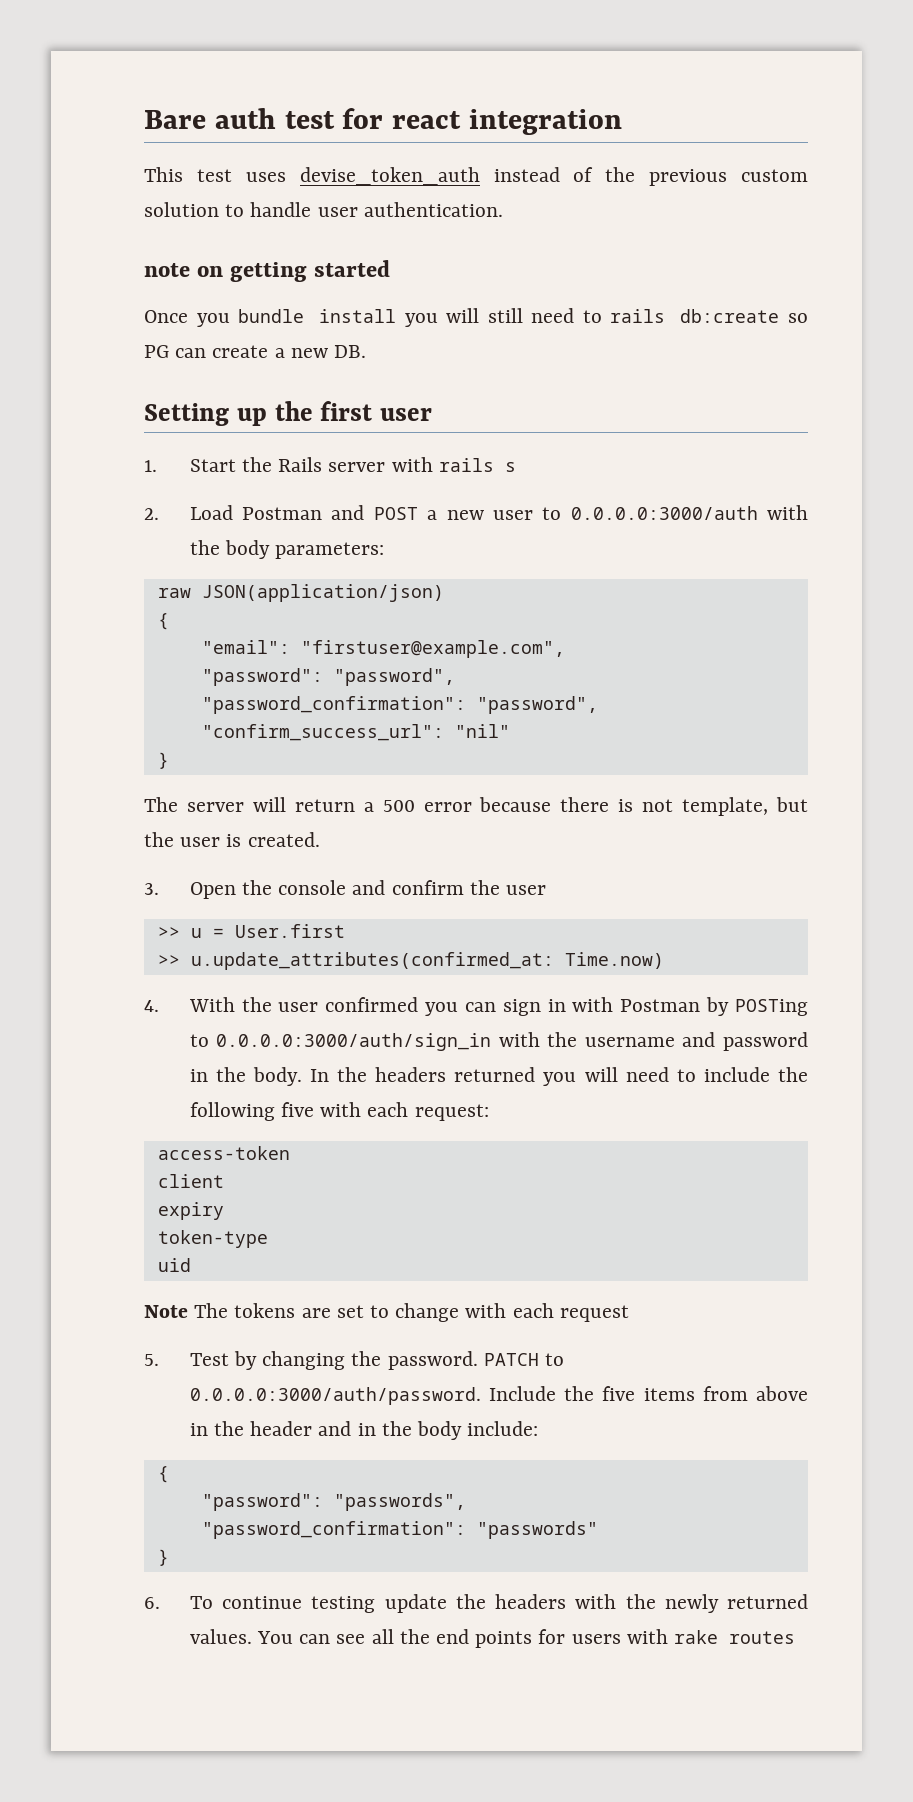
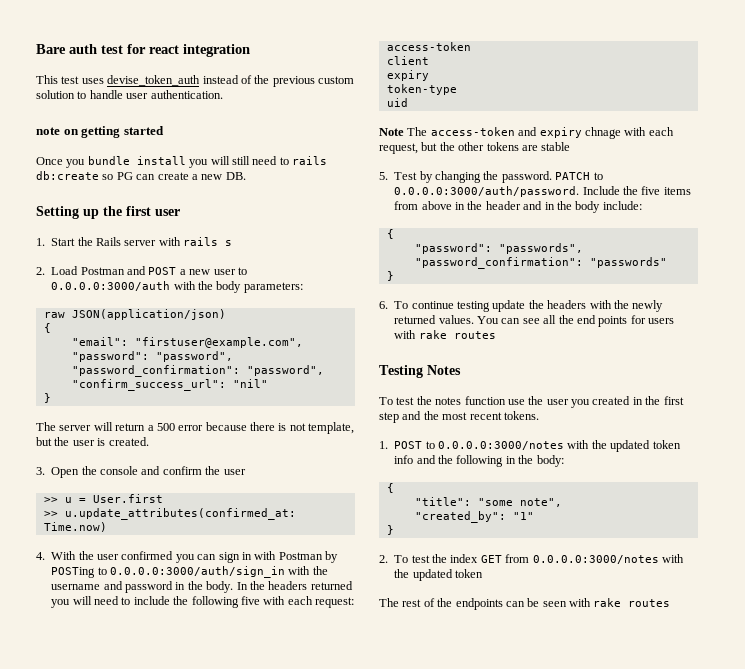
[234,1303,629,1322] tokens are set to change with each request -> [430,127,674,139] [379,142,571,154] access-token and expiry chnage with each request, but the other tokens are stable
(796, 1637) none -> [379,365,461,378] [379,396,684,408] [379,411,539,423] [379,440,681,452] [394,455,564,467] [386,483,394,493] [414,497,562,507] [414,511,534,523] [386,525,394,535] [379,554,684,564] [394,569,483,581] [379,598,671,610] // Testing Notes // To test the notes function use the user you created in the first step and the most recent tokens. // 1. POST to 0.0.0.0:3000/notes with the updated token info and the following in the body: // { // "title": "some note", // "created_by": "1" // } // 2. To test the index GET from 0.0.0.0:3000/notes with the updated token // The rest of the endpoints can be seen with rake routes

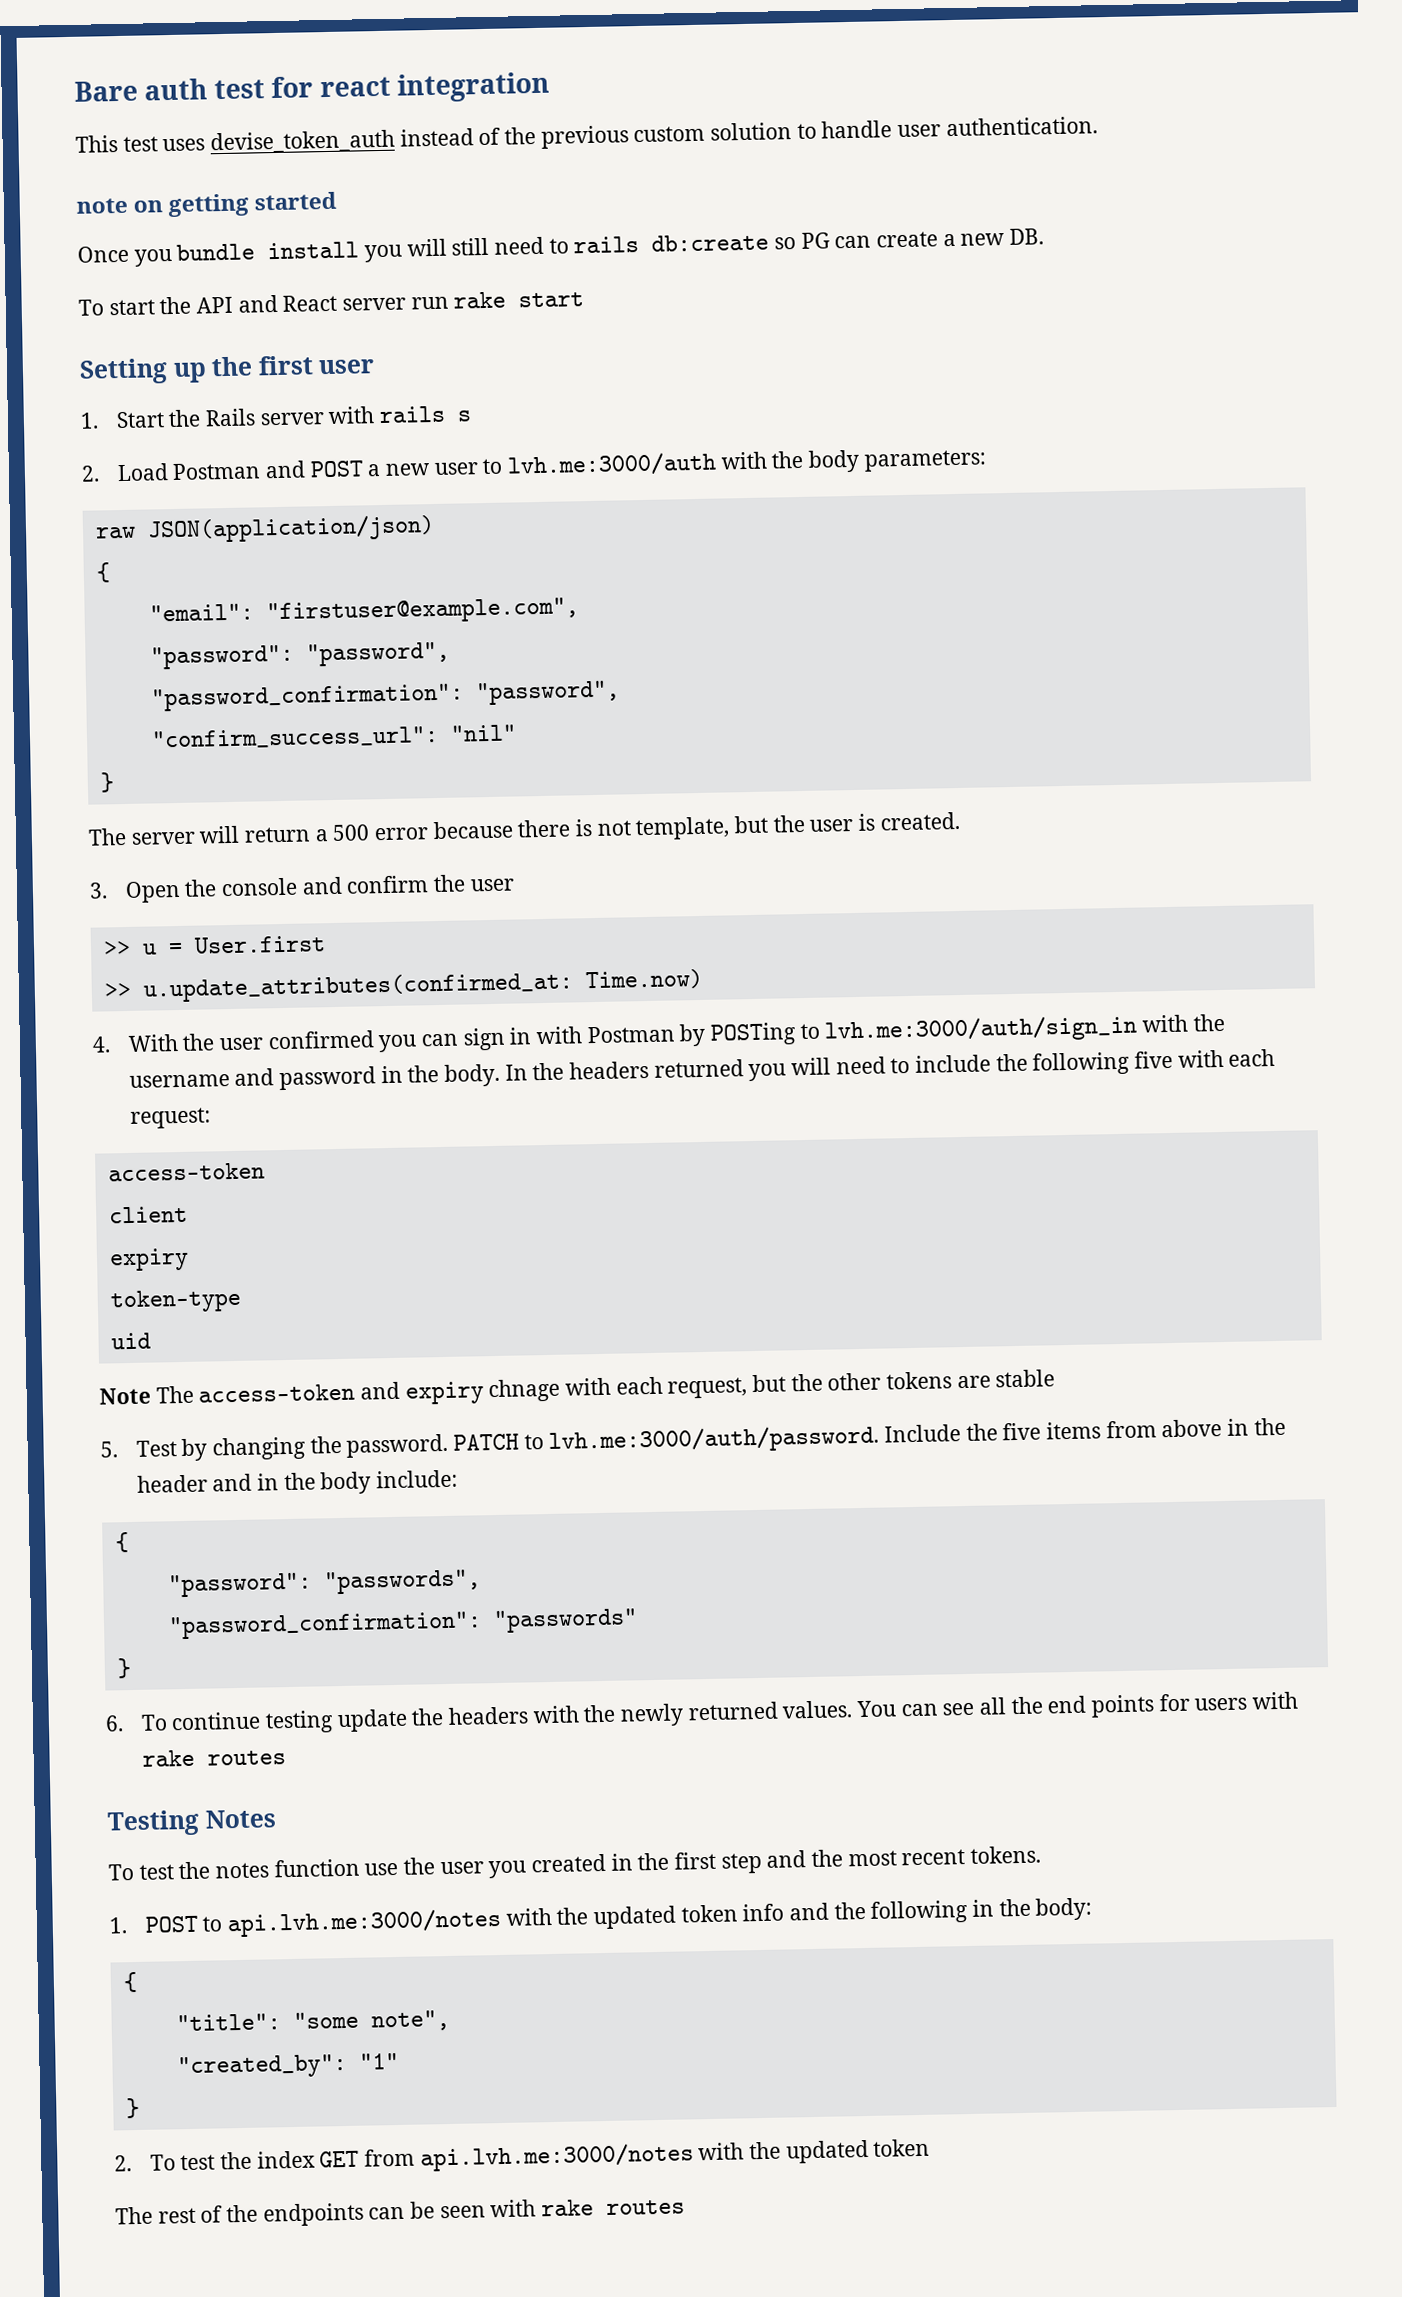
(246, 176) none -> [78,291,585,316] // To start the API and React server run rake start
[51,281,171,291] 0.0.0.0:3000/auth -> [506,451,717,478] lvh.me:3000/auth
[110,566,285,578] 0.0.0.0:3000/auth/sign_in -> [824,1014,1138,1045] lvh.me:3000/auth/sign_in
[394,186,580,197] 0.0.0.0:3000/auth/password. -> [548,1424,880,1455] lvh.me:3000/auth/password.
[438,441,564,450] 0.0.0.0:3000/notes -> [226,1907,502,1938] api.lvh.me:3000/notes
[532,555,659,564] 0.0.0.0:3000/notes -> [419,2142,694,2172] api.lvh.me:3000/notes

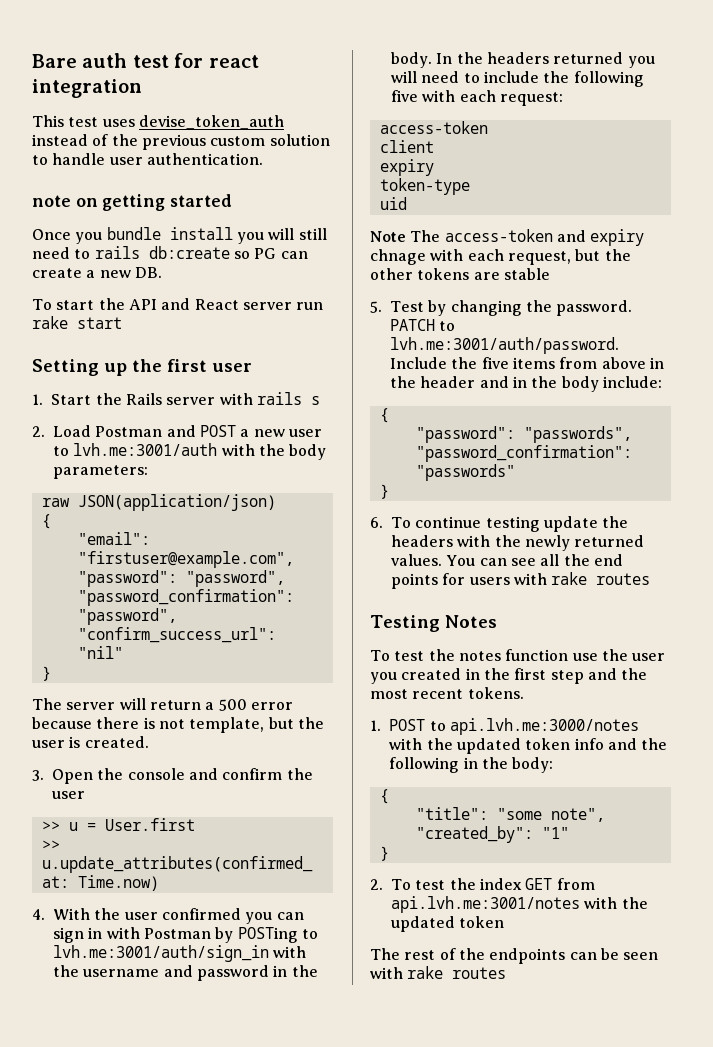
[506,451,717,478] lvh.me:3000/auth -> [73,443,218,456] lvh.me:3001/auth
[824,1014,1138,1045] lvh.me:3000/auth/sign_in -> [53,945,269,962] lvh.me:3001/auth/sign_in
[548,1424,880,1455] lvh.me:3000/auth/password. -> [390,337,619,354] lvh.me:3001/auth/password.
[419,2142,694,2172] api.lvh.me:3000/notes -> [391,896,580,913] api.lvh.me:3001/notes

